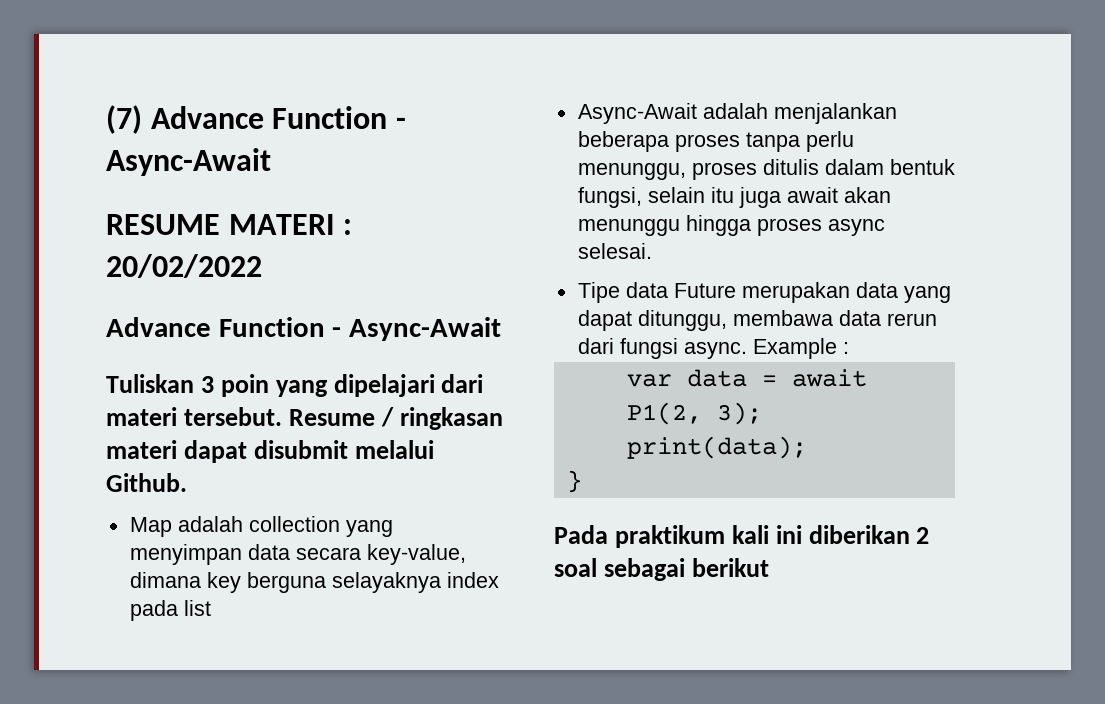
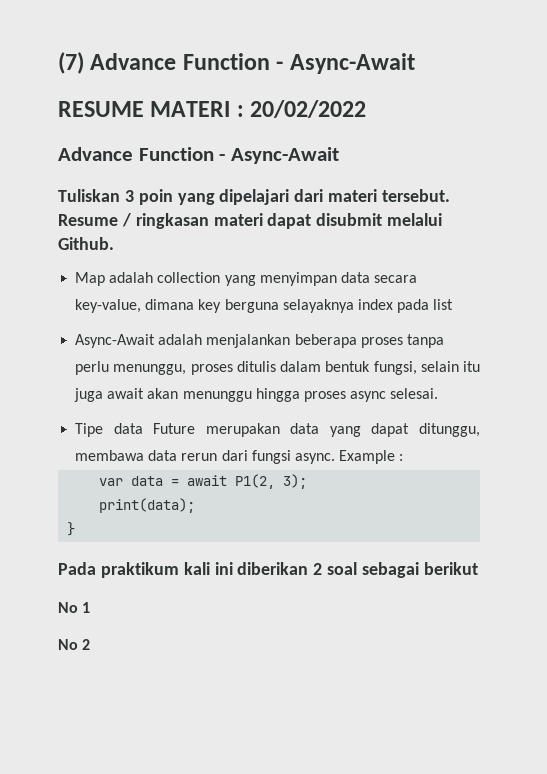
(769, 567) none -> [58,602,91,613] [58,639,91,650] // No 1 // No 2

